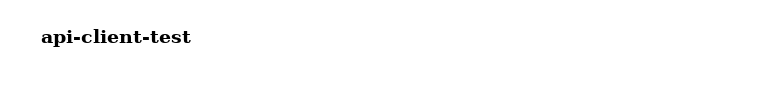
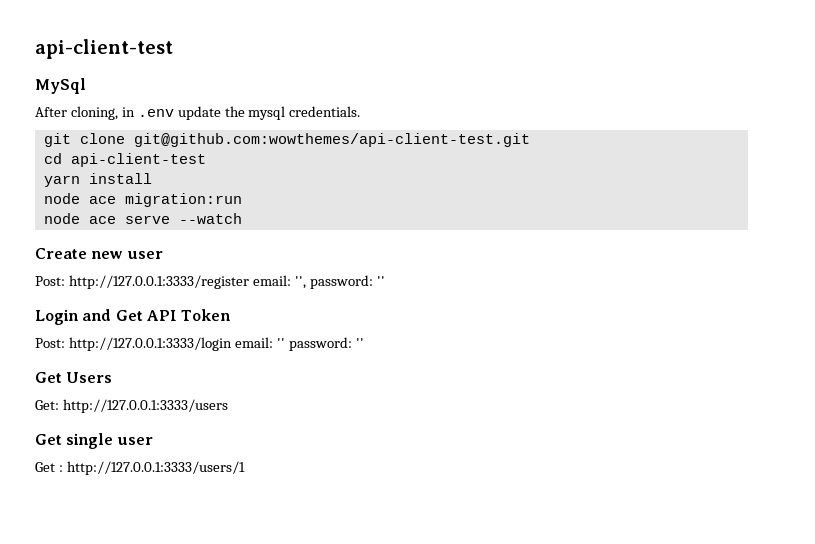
[41,29,191,47] api-client-test -> [35,39,173,59] [35,78,86,94] [35,106,361,120] [43,133,530,147] [43,153,206,167] [43,173,152,187] [43,193,242,207] [43,213,242,224] [35,248,163,259] [35,275,385,289] [35,309,232,325] [35,337,364,351] [35,372,113,383] [35,399,228,413] [35,433,153,449] [35,461,245,475] api-client-test // MySql // After cloning, in .env update the mysql credentials. // git clone git@github.com:wowthemes/api-client-test.git // cd api-client-test // yarn install // node ace migration:run // node ace serve --watch // Create new user // Post: http://127.0.0.1:3333/register email: '', password: '' // Login and Get API Token // Post: http://127.0.0.1:3333/login email: '' password: '' // Get Users // Get: http://127.0.0.1:3333/users // Get single user // Get : http://127.0.0.1:3333/users/1

